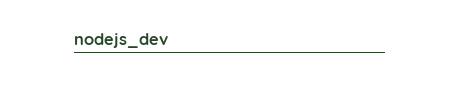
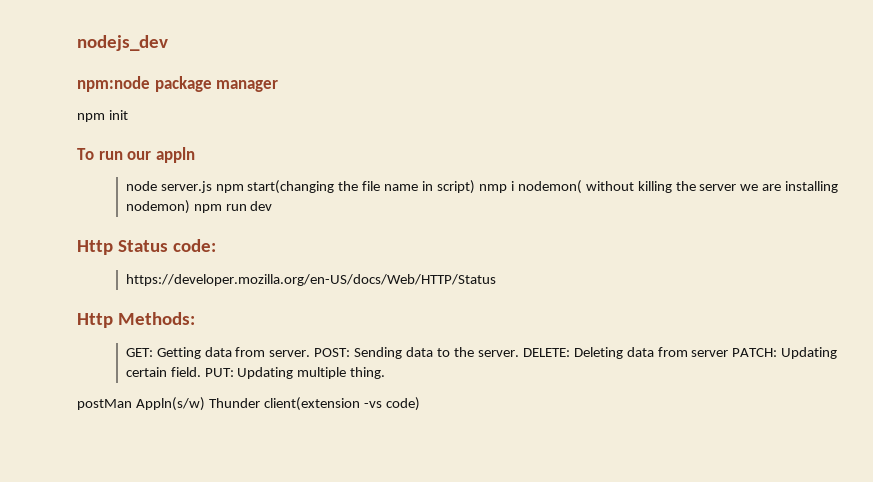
(168, 40) none -> [77,76,279,92] [77,110,128,122] [77,147,195,163] [125,180,839,194] [125,200,273,214] [77,239,216,255] [125,274,496,286] [77,312,195,328] [125,347,838,359] [125,367,386,379] [77,397,420,411] // npm:node package manager // npm init // To run our appln // node server.js npm start(changing the file name in script) nmp i nodemon( without killing the server we are installing nodemon) npm run dev // Http Status code: // https://developer.mozilla.org/en-US/docs/Web/HTTP/Status // Http Methods: // GET: Getting data from server. POST: Sending data to the server. DELETE: Deleting data from server PATCH: Updating certain field. PUT: Updating multiple thing. // postMan Appln(s/w) Thunder client(extension -vs code)

